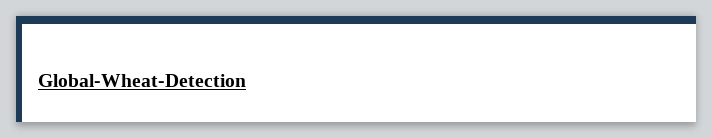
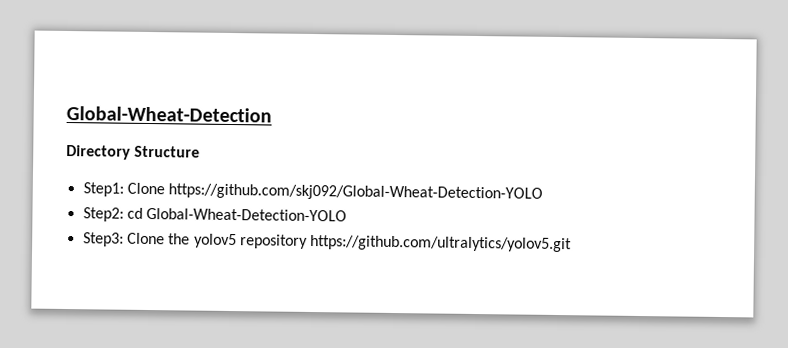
(246, 80) none -> [66,144,201,160] [82,182,544,202] [82,207,348,222] [82,232,573,253] // Directory Structure // Step1: Clone https://github.com/skj092/Global-Wheat-Detection-YOLO // Step2: cd Global-Wheat-Detection-YOLO // Step3: Clone the yolov5 repository https://github.com/ultralytics/yolov5.git

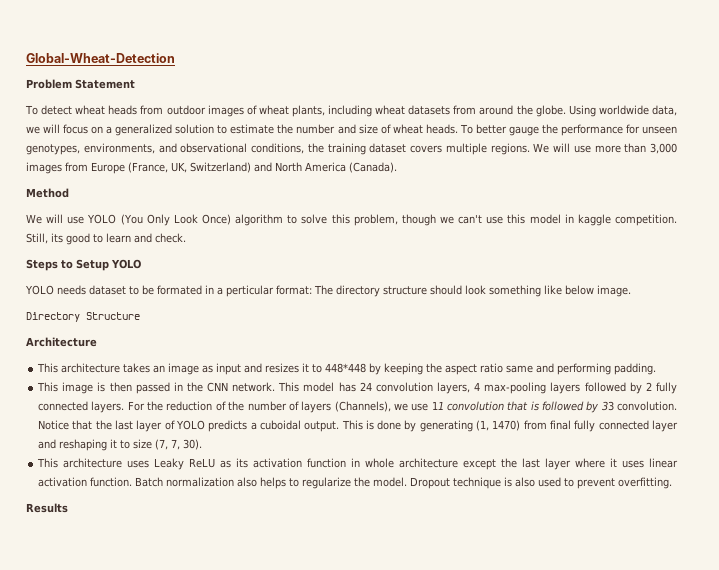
[66,144,201,160] [82,182,544,202] [82,207,348,222] [82,232,573,253] Directory Structure // Step1: Clone https://github.com/skj092/Global-Wheat-Detection-YOLO // Step2: cd Global-Wheat-Detection-YOLO // Step3: Clone the yolov5 repository https://github.com/ultralytics/yolov5.git -> [26,79,135,89] [25,105,677,117] [26,124,677,136] [26,143,677,155] [26,162,397,174] [26,188,69,198] [26,214,677,226] [26,233,186,245] [26,259,141,271] [25,285,631,297] [26,312,140,322] [26,337,97,347] [37,363,657,375] [37,382,677,394] [38,401,678,413] [38,420,678,432] [38,439,203,451] [37,458,678,470] [38,477,673,489] [26,503,68,513] Problem Statement // To detect wheat heads from outdoor images of wheat plants, including wheat datasets from around the globe. Using worldwide data, we will focus on a generalized solution to estimate the number and size of wheat heads. To better gauge the performance for unseen genotypes, environments, and observational conditions, the training dataset covers multiple regions. We will use more than 3,000 images from Europe (France, UK, Switzerland) and North America (Canada). // Method // We will use YOLO (You Only Look Once) algorithm to solve this problem, though we can't use this model in kaggle competition. Still, its good to learn and check. // Steps to Setup YOLO // YOLO needs dataset to be formated in a perticular format: The directory structure should look something like below image. // Directory Structure // Architecture // This architecture takes an image as input and resizes it to 448*448 by keeping the aspect ratio same and performing padding. // This image is then passed in the CNN network. This model has 24 convolution layers, 4 max-pooling layers followed by 2 fully connected layers. For the reduction of the number of layers (Channels), we use 11 convolution that is followed by 33 convolution. Notice that the last layer of YOLO predicts a cuboidal output. This is done by generating (1, 1470) from final fully connected layer and reshaping it to size (7, 7, 30). // This architecture uses Leaky ReLU as its activation function in whole architecture except the last layer where it uses linear activation function. Batch normalization also helps to regularize the model. Dropout technique is also used to prevent overfitting. // Results

